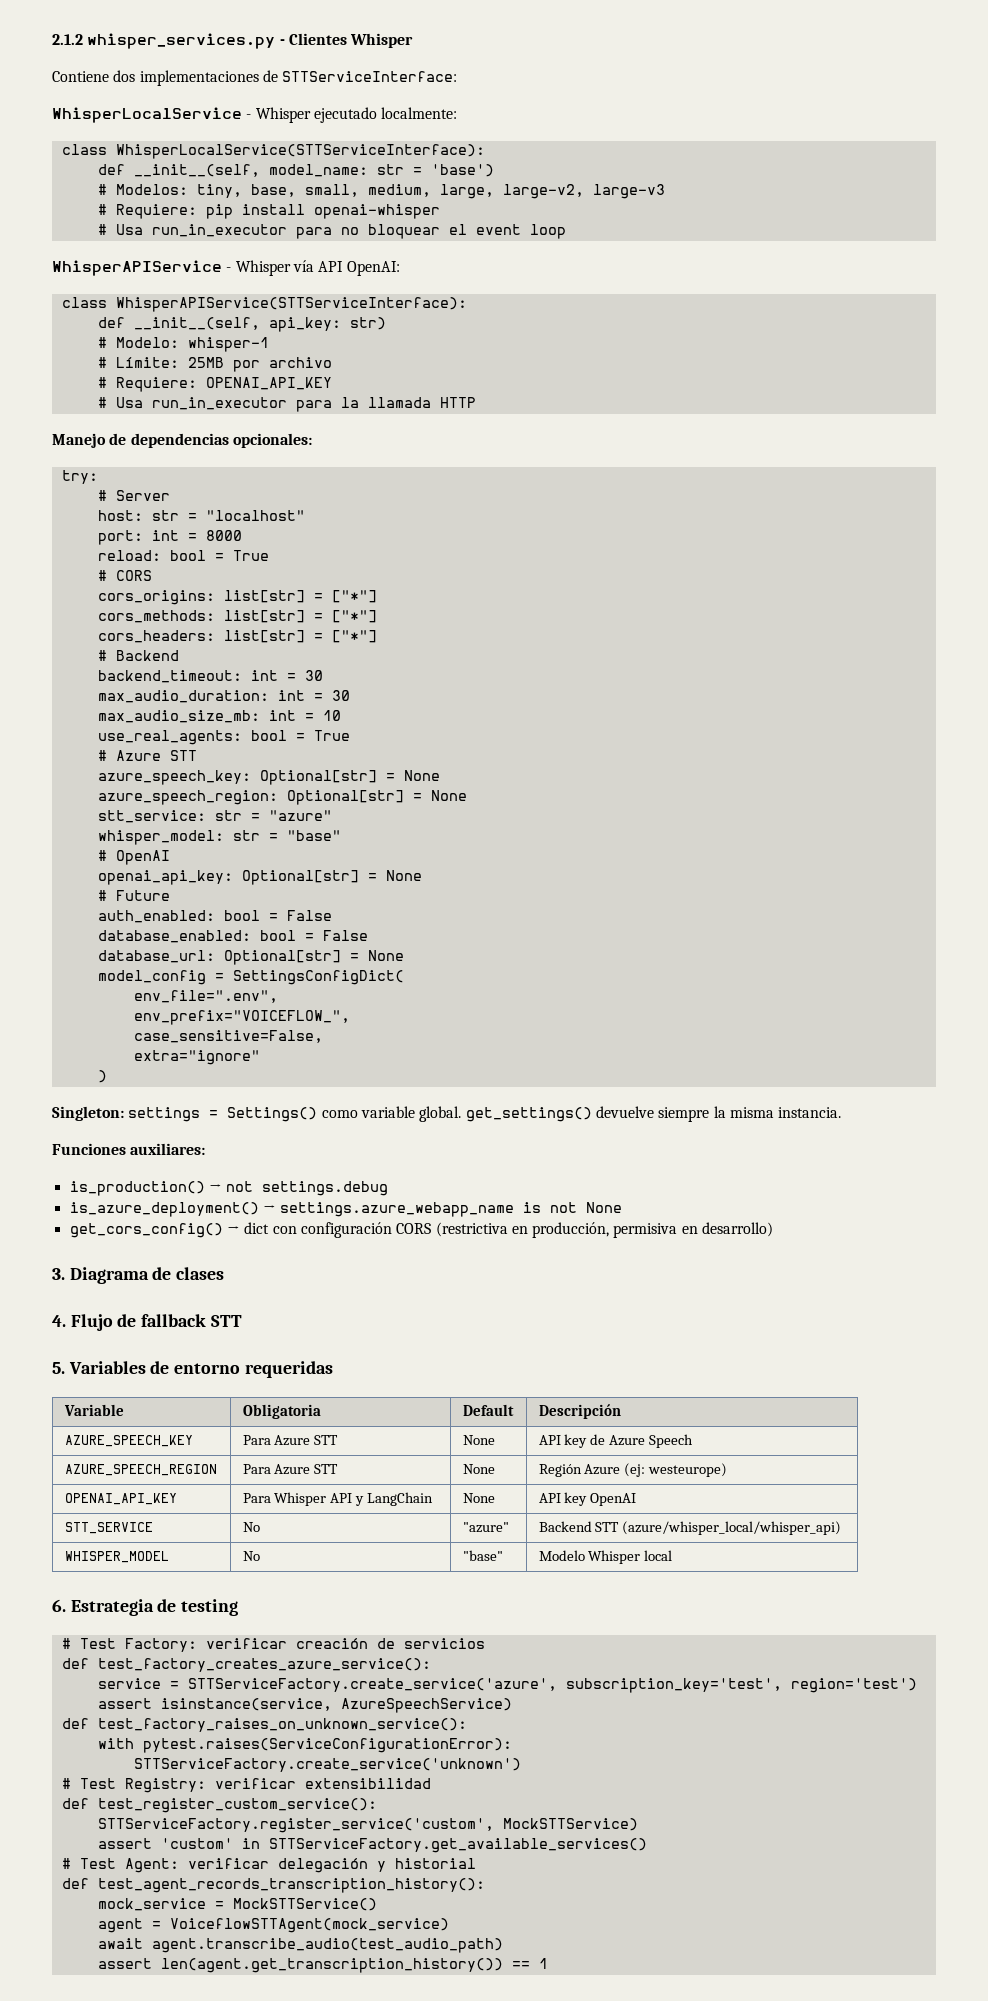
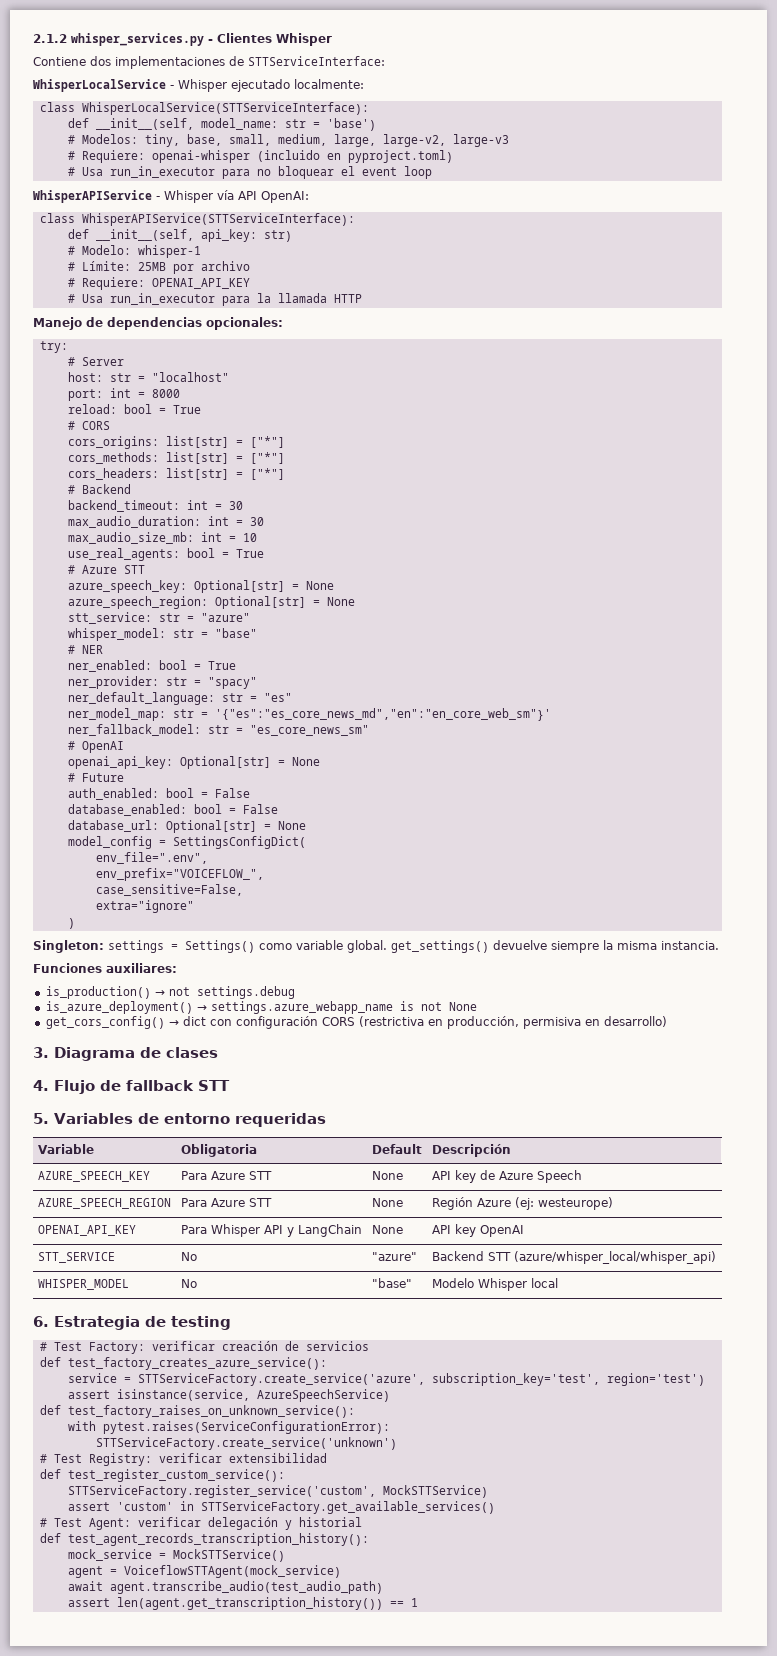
[205,204,305,219] pip install -> (145, 156) none
(440, 211) none -> [256,150,453,163] (incluido en pyproject.toml)
(341, 835) none -> [67,645,103,654] [67,660,236,672] [67,676,257,689] [67,692,292,705] [67,708,551,721] [67,724,369,736] // # NER // ner_enabled: bool = True // ner_provider: str = "spacy" // ner_default_language: str = "es" // ner_model_map: str = '{"es":"es_core_news_md","en":"en_core_web_sm"}' // ner_fallback_model: str = "es_core_news_sm"

